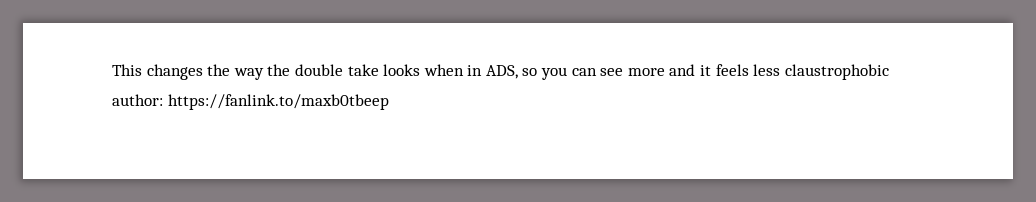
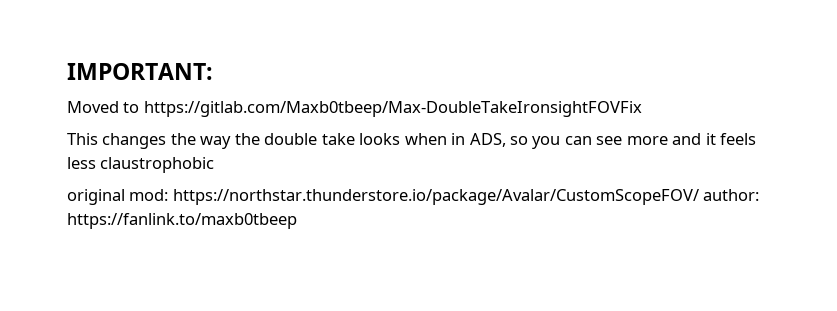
(112, 70) none -> [67,63,213,80] [67,101,642,117] IMPORTANT: // Moved to https://gitlab.com/Maxb0tbeep/Max-DoubleTakeIronsightFOVFix //
(889, 72) none -> [67,189,699,205] original mod: https://northstar.thunderstore.io/package/Avalar/CustomScopeFOV/

